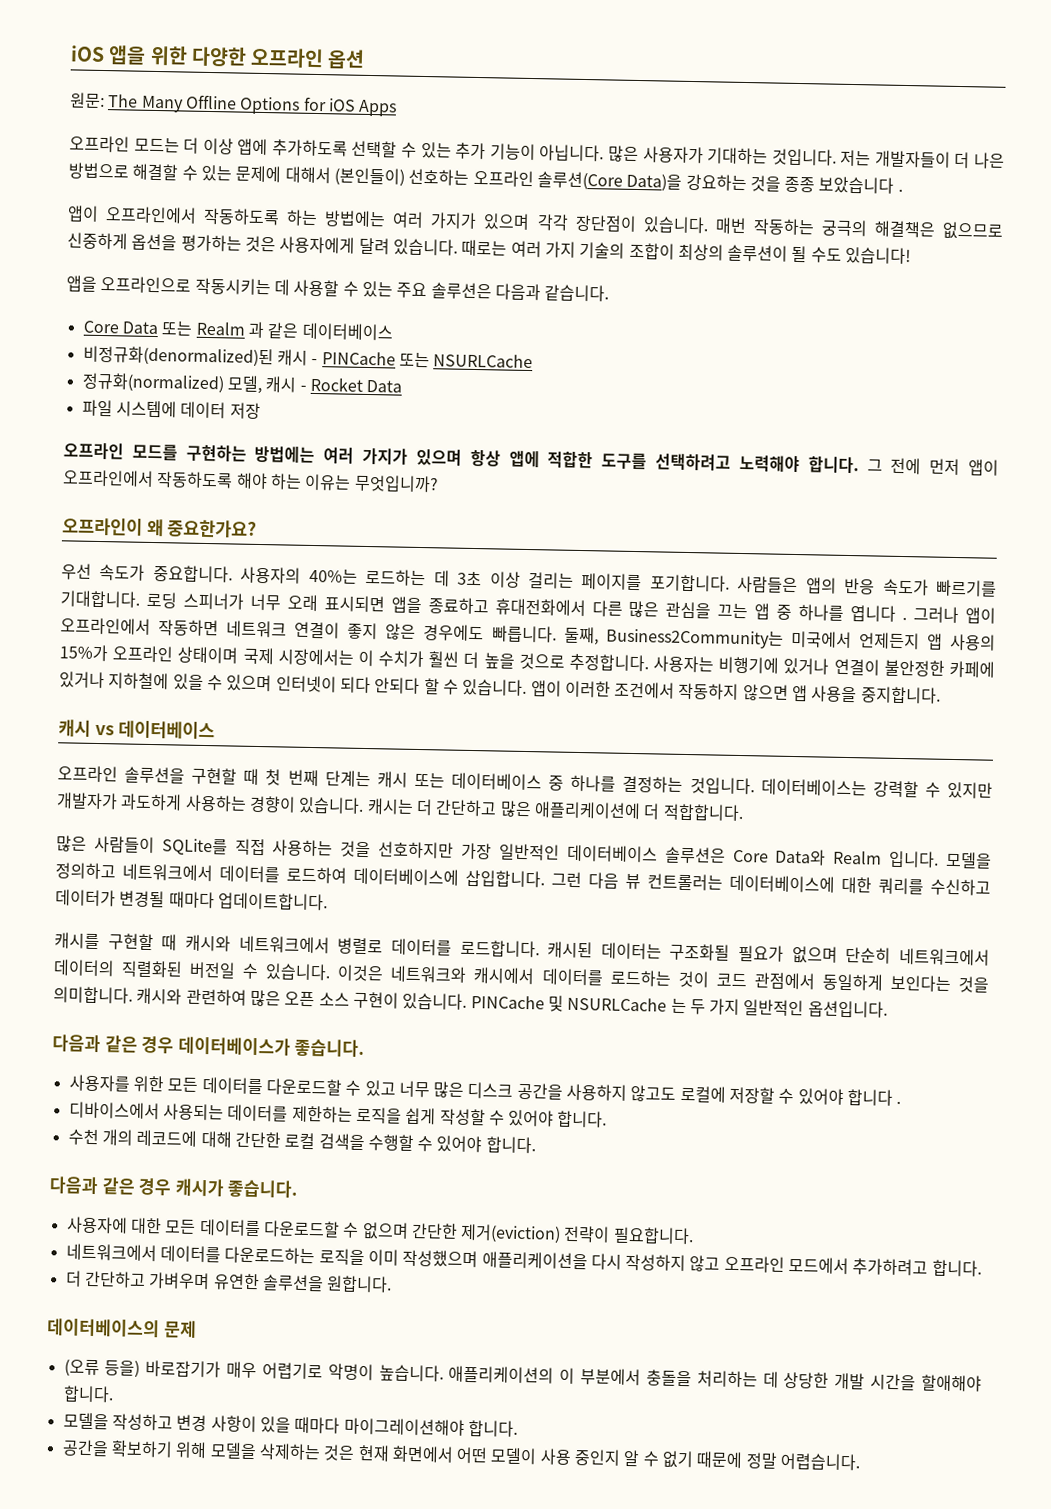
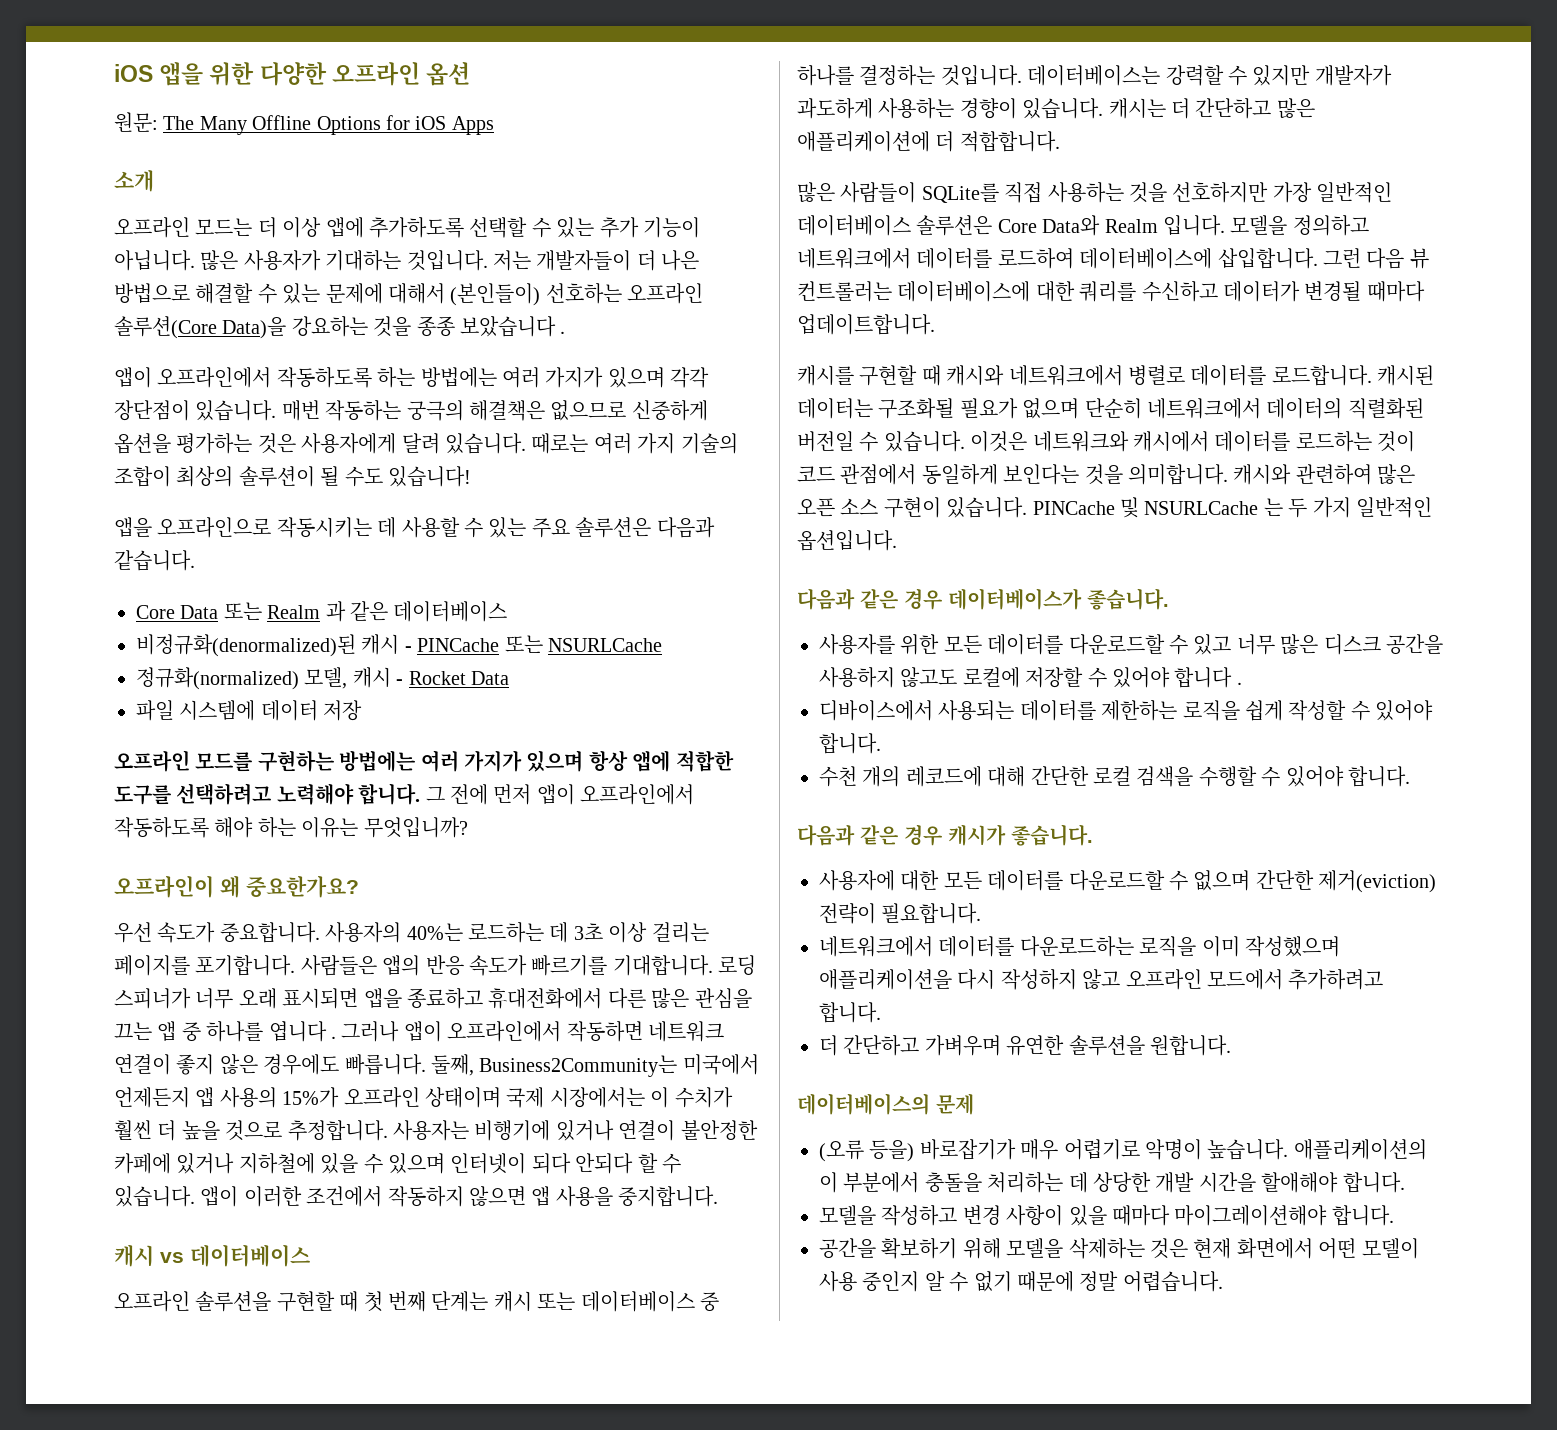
(398, 108) none -> [114,170,154,192] // 소개

